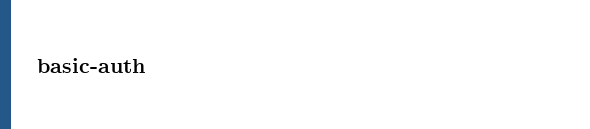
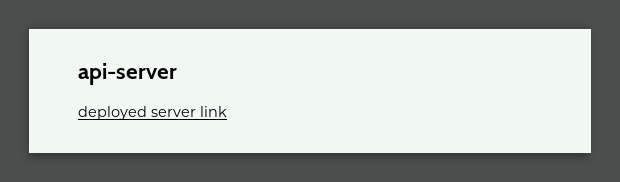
[37,58,145,73] basic-auth -> [78,63,177,85] [78,106,227,120] api-server // deployed server link

